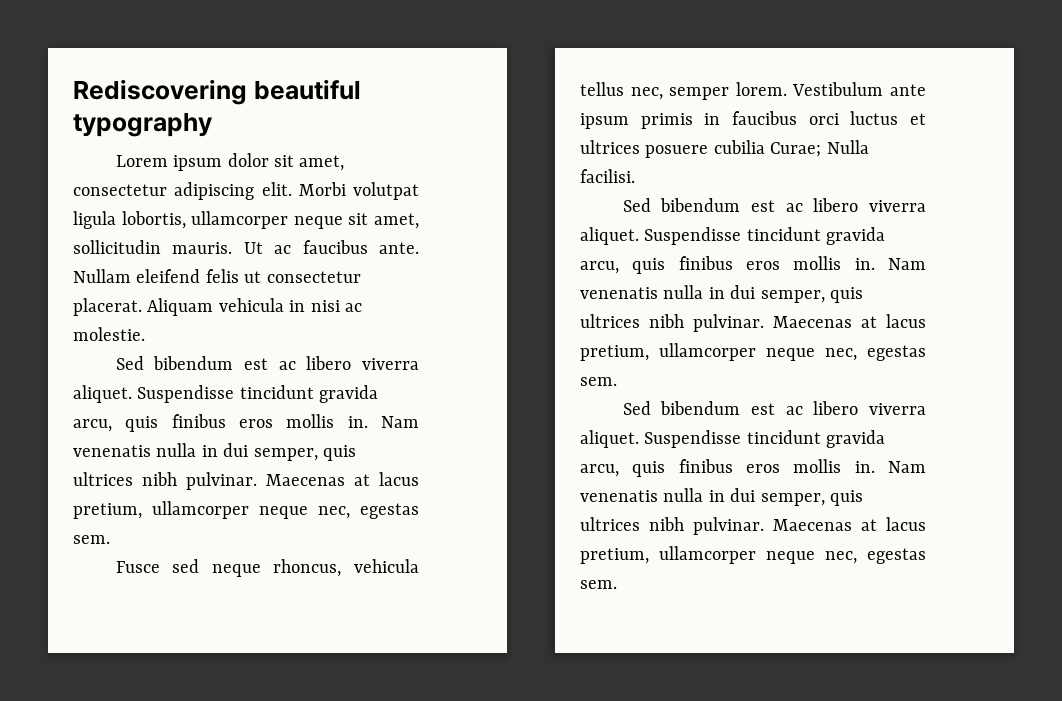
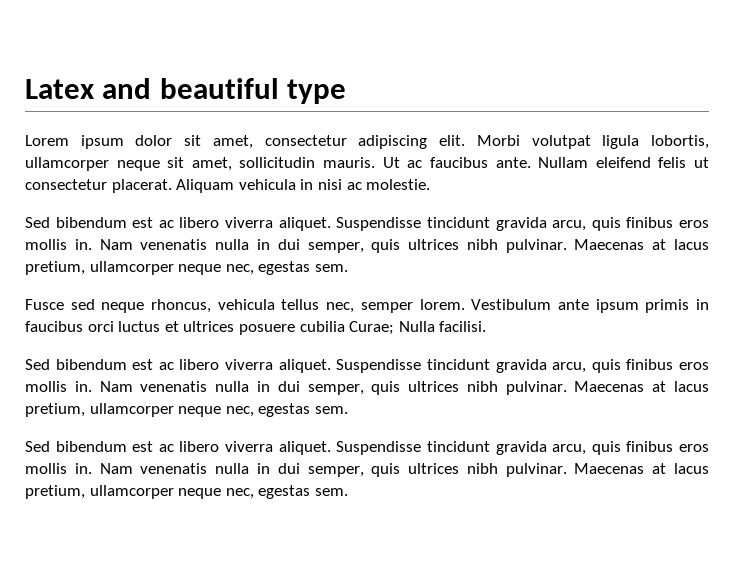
[73,79,361,105] [73,112,212,137] Rediscovering beautiful typography -> [25,78,347,104] Latex and beautiful type

